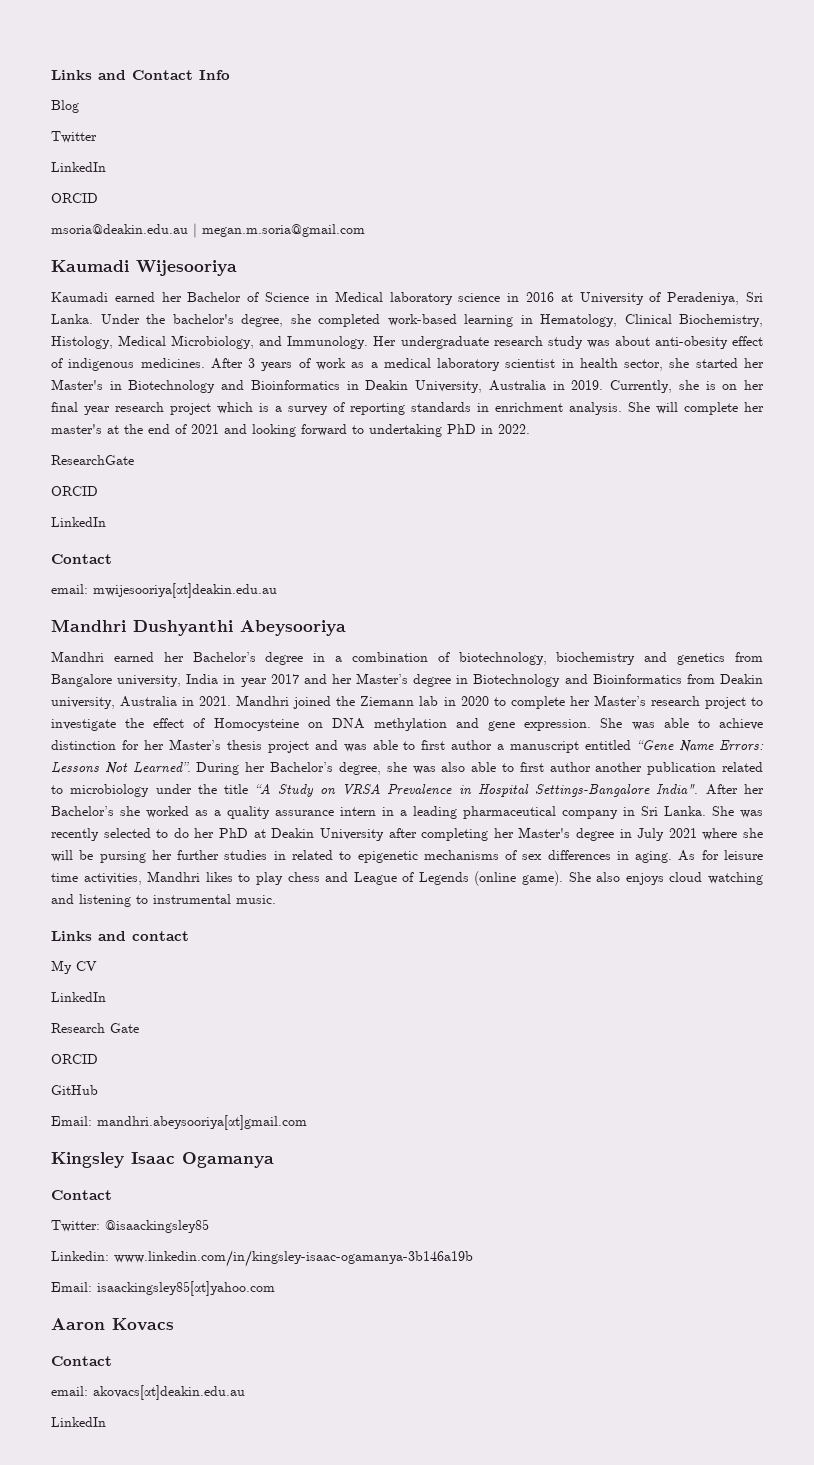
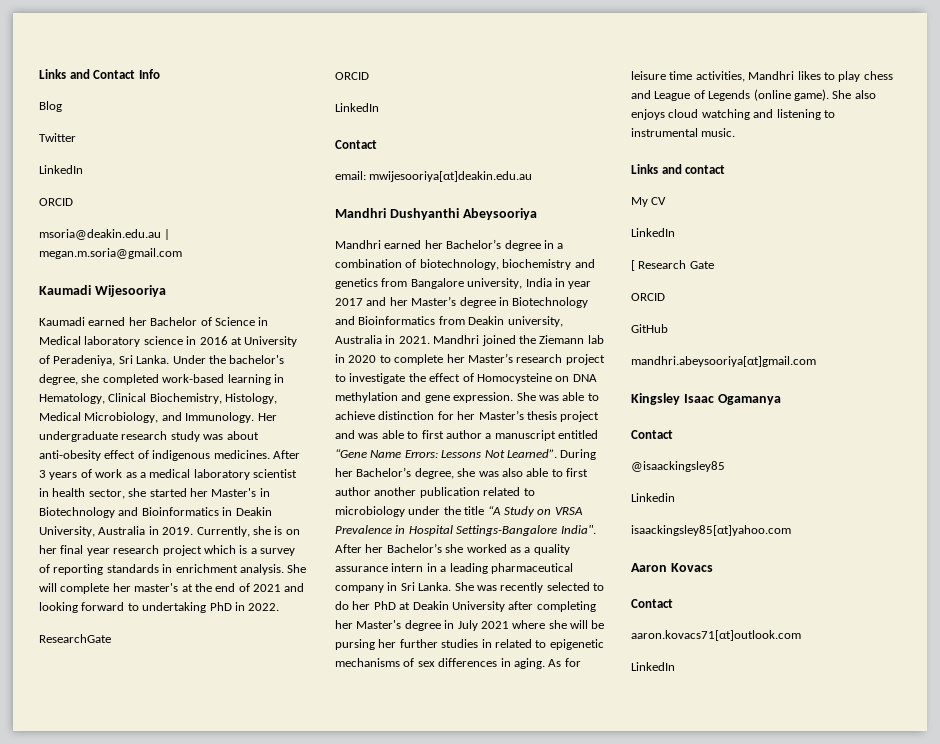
(106, 997) none -> [631,260,635,271] [
[51,1116,92,1126] Email: -> (668, 328) none
[51,1220,100,1232] Twitter: -> (673, 434) none
[51,1250,473,1267] [51,1282,92,1292] Linkedin: www.linkedin.com/in/kingsley-isaac-ogamanya-3b146a19b // Email: -> [631,493,675,502] Linkedin //
[51,1385,245,1400] email: akovacs[αt]deakin.edu.au -> [631,630,801,641] aaron.kovacs71[αt]outlook.com

